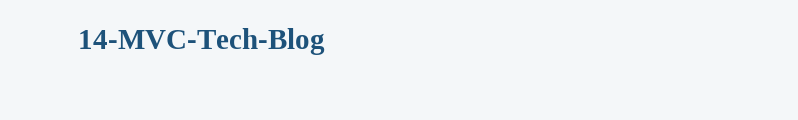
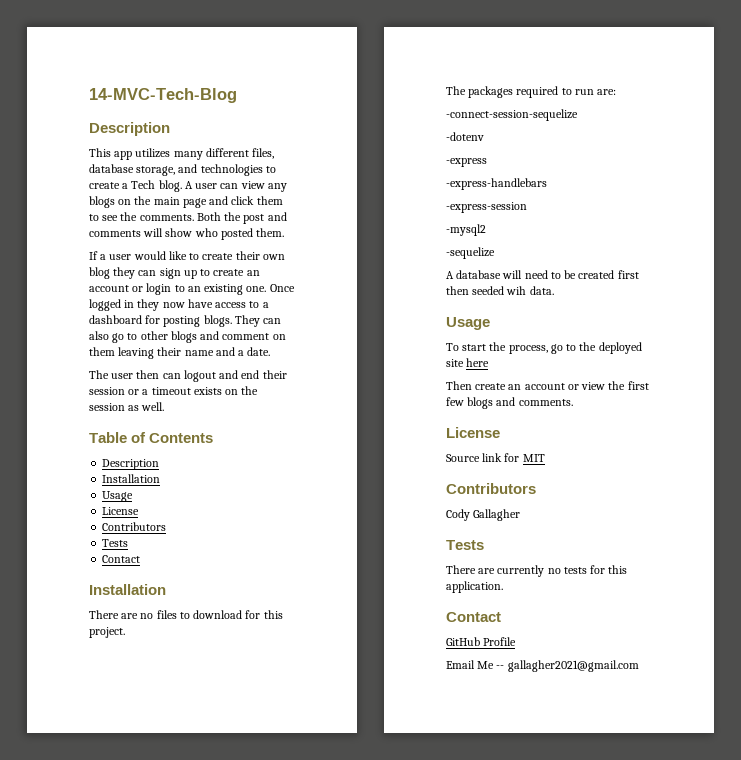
(325, 41) none -> [89,122,170,136] [89,148,275,160] [89,164,276,176] [89,180,287,192] [89,196,283,208] [89,212,287,224] [89,228,285,240] [89,251,285,260] [89,267,260,279] [89,283,295,295] [89,299,269,311] [89,315,282,327] [89,331,286,343] [89,347,271,359] [89,370,287,382] [89,386,259,395] [89,402,165,411] [89,432,214,443] [102,459,160,470] [102,474,161,483] [102,491,134,502] [102,507,140,515] [102,522,167,531] [102,539,129,547] [102,555,141,563] [89,584,166,595] [89,610,283,619] [89,627,125,638] [446,86,617,98] [446,109,578,121] [446,132,484,141] [446,158,487,167] [446,178,547,190] [446,202,527,213] [446,224,486,236] [446,247,495,259] [446,270,639,279] [446,286,554,295] [446,317,490,330] [446,342,642,354] [446,358,490,367] [446,381,649,390] [446,397,573,409] [446,427,500,438] [446,453,545,462] [446,483,536,494] [446,509,521,521] [446,540,484,550] [446,565,628,577] [446,581,503,593] [446,612,501,622] [446,637,517,646] [446,660,639,672] // Description // This app utilizes many different files, database storage, and technologies to create a Tech blog. A user can view any blogs on the main page and click them to see the comments. Both the post and comments will show who posted them. // If a user would like to create their own blog they can sign up to create an account or login to an existing one. Once logged in they now have access to a dashboard for posting blogs. They can also go to other blogs and comment on them leaving their name and a date. // The user then can logout and end their session or a timeout exists on the session as well. // Table of Contents // Description // Installation // Usage // License // Contributors // Tests // Contact // Installation // There are no files to download for this project. // The packages required to run are: // -connect-session-sequelize // -dotenv // -express // -express-handlebars // -express-session // -mysql2 // -sequelize // A database will need to be created first then seeded wih data. // Usage // To start the process, go to the deployed site here // Then create an account or view the first few blogs and comments. // License // Source link for MIT // Contributors // Cody Gallagher // Tests // There are currently no tests for this application. // Contact // GitHub Profile // Email Me -- gallagher2021@gmail.com

